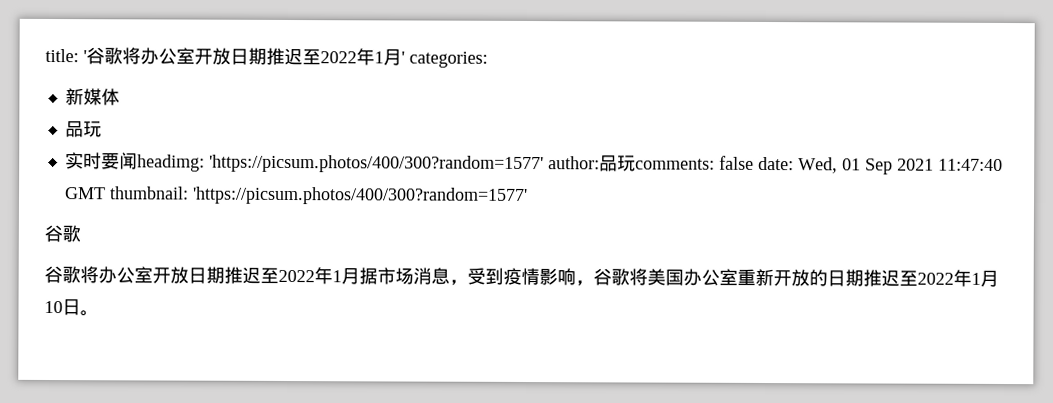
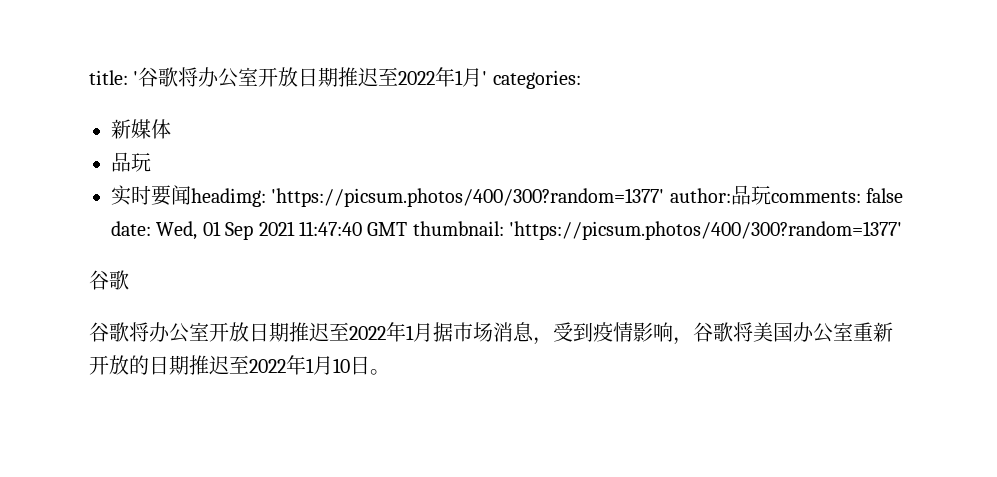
[208,154,544,174] 'https://picsum.photos/400/300?random=1577' -> [271,188,665,207] 'https://picsum.photos/400/300?random=1377'
[191,186,528,206] 'https://picsum.photos/400/300?random=1577' -> [509,221,903,240] 'https://picsum.photos/400/300?random=1377'

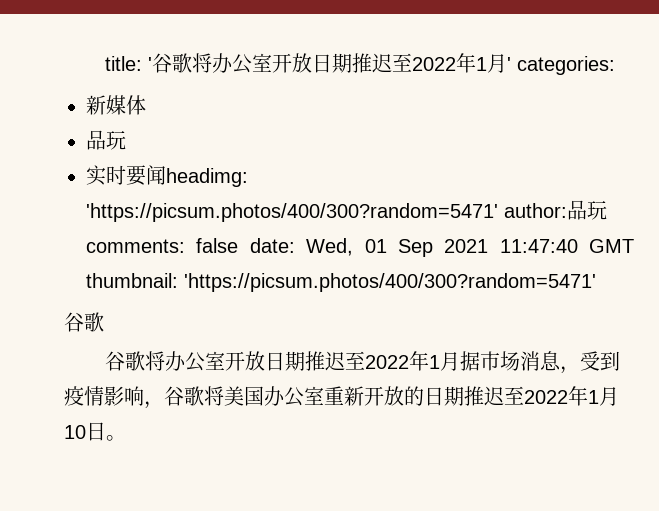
[271,188,665,207] 'https://picsum.photos/400/300?random=1377' -> [86,203,498,222] 'https://picsum.photos/400/300?random=5471'
[509,221,903,240] 'https://picsum.photos/400/300?random=1377' -> [184,273,596,292] 'https://picsum.photos/400/300?random=5471'

